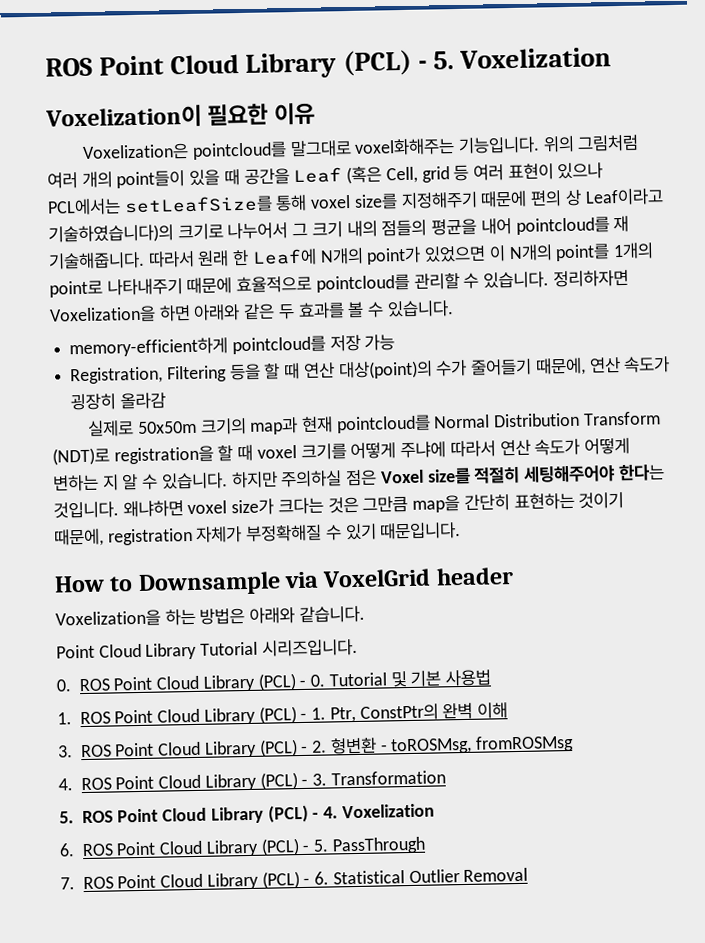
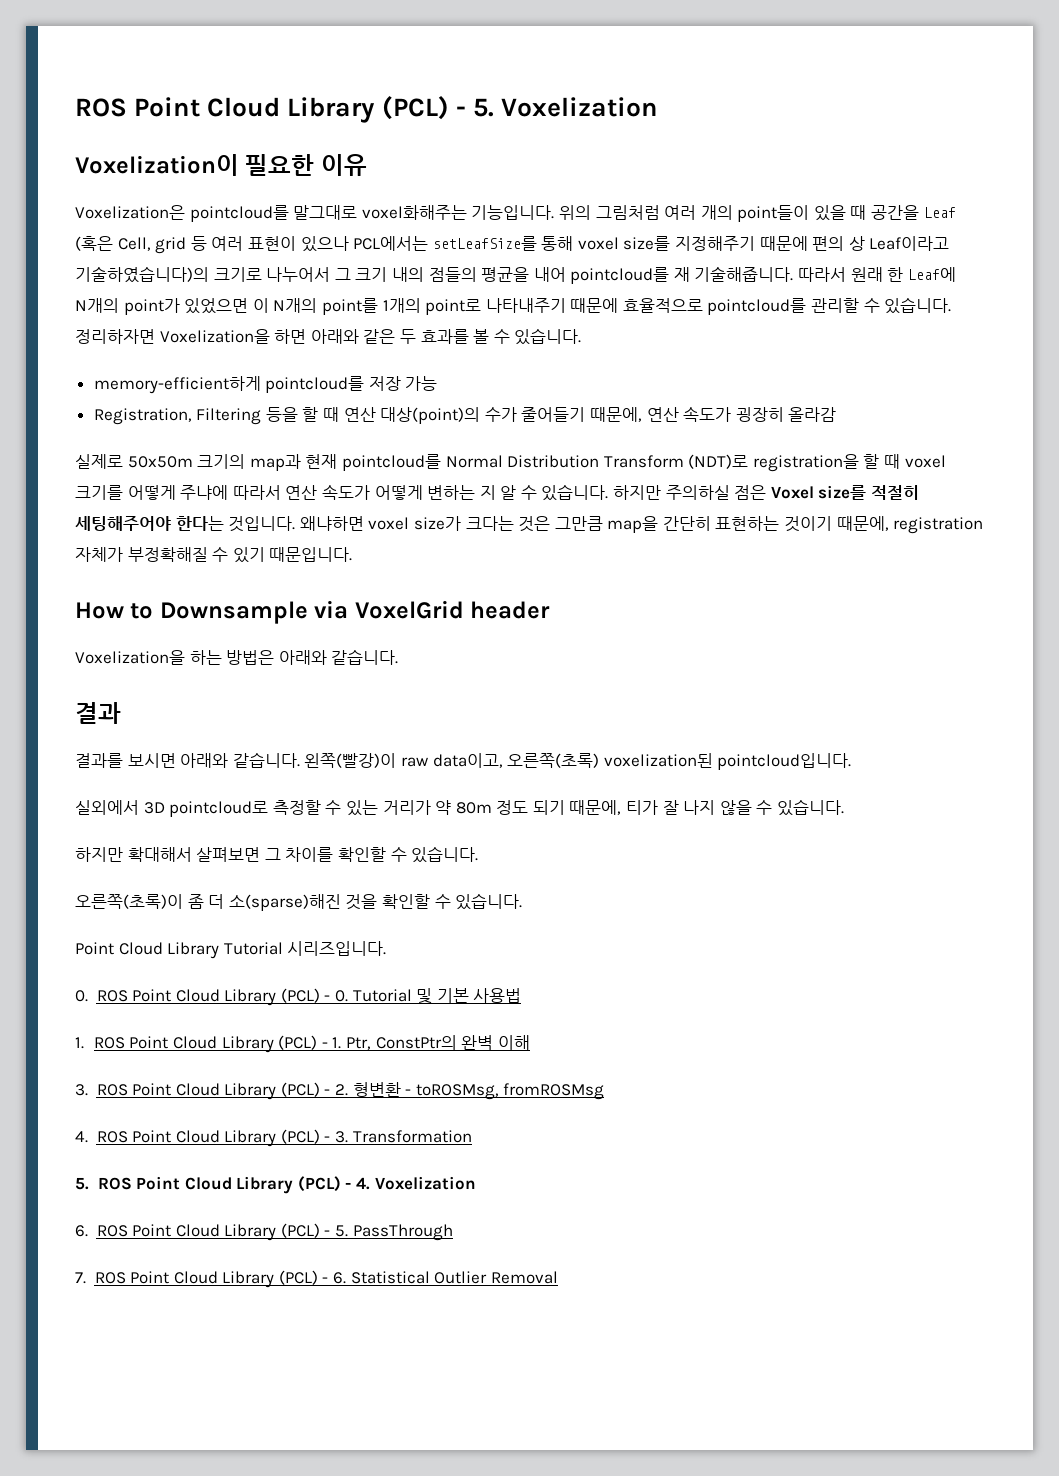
(365, 614) none -> [75,702,121,724] [75,752,852,770] [75,799,845,817] [75,846,479,863] [75,893,523,911] // 결과 // 결과를 보시면 아래와 같습니다. 왼쪽(빨강)이 raw data이고, 오른쪽(초록) voxelization된 pointcloud입니다. // 실외에서 3D pointcloud로 측정할 수 있는 거리가 약 80m 정도 되기 때문에, 티가 잘 나지 않을 수 있습니다. // 하지만 확대해서 살펴보면 그 차이를 확인할 수 있습니다. // 오른쪽(초록)이 좀 더 소(sparse)해진 것을 확인할 수 있습니다.

